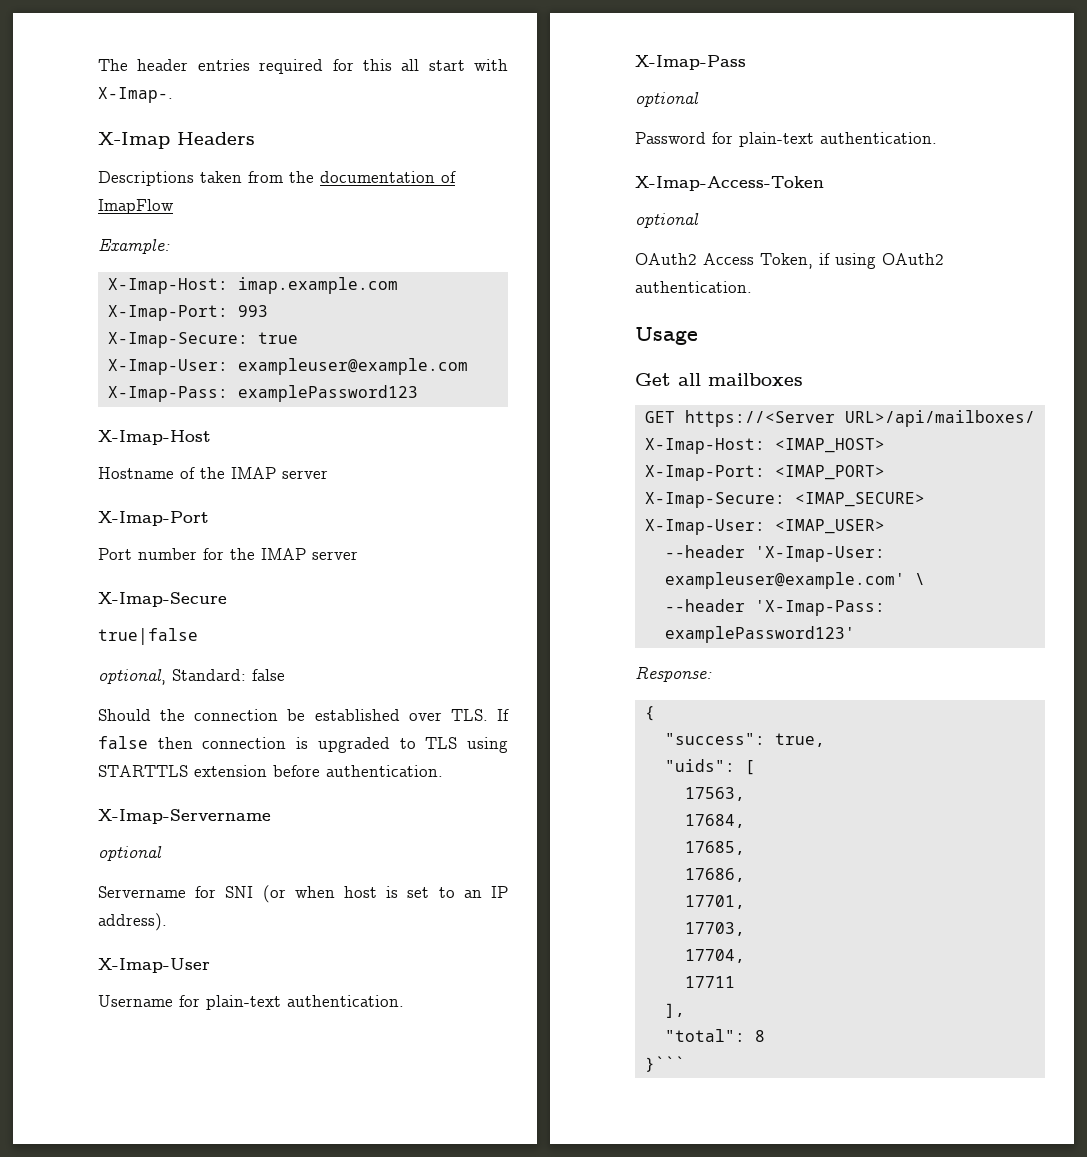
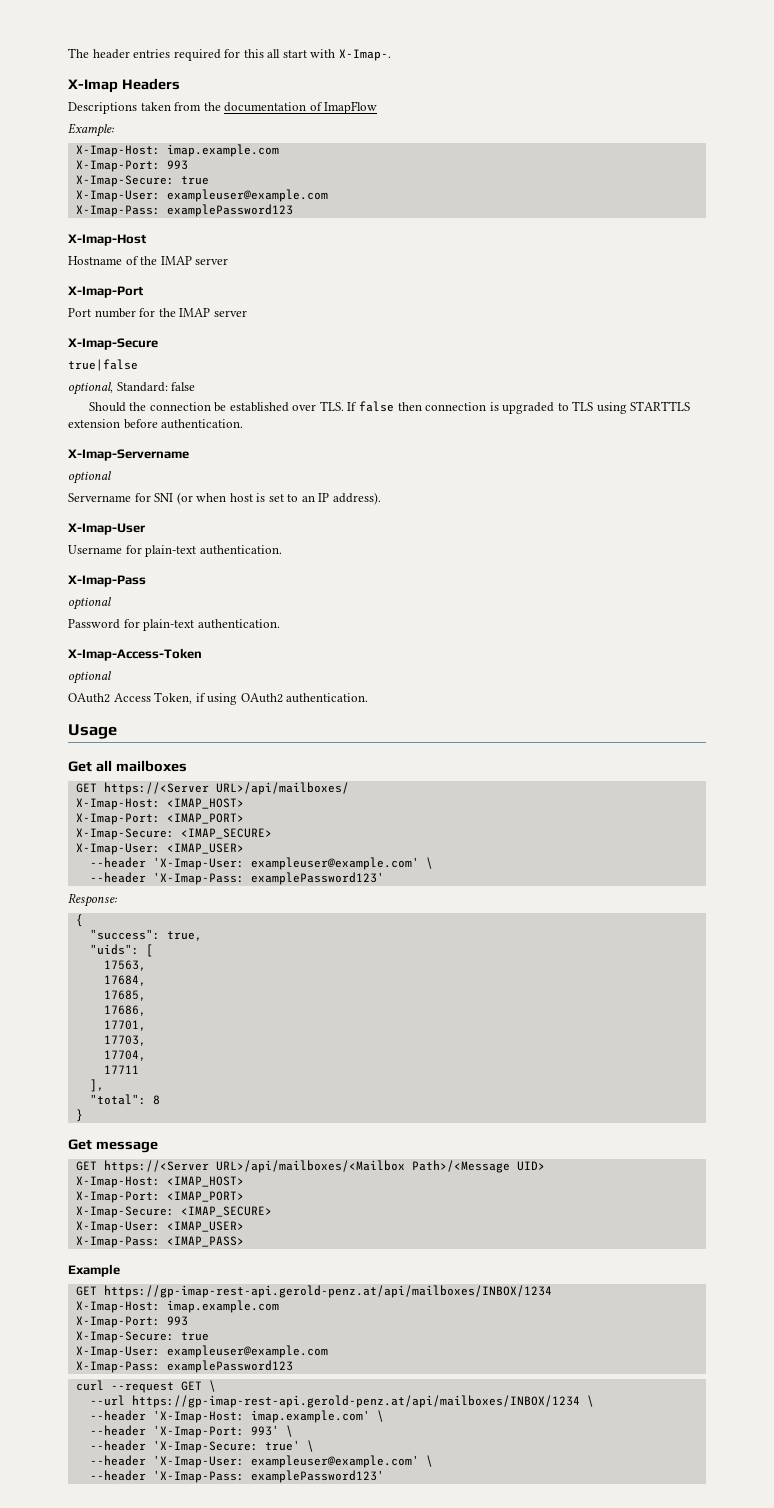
[644,1056,685,1072] }``` -> [75,1109,83,1122] [68,1139,158,1153] [75,1160,545,1173] [75,1176,244,1188] [75,1191,244,1203] [75,1206,272,1218] [75,1221,244,1233] [75,1236,244,1248] [68,1264,120,1277] [75,1285,552,1298] [75,1300,279,1313] [75,1316,188,1328] [75,1331,209,1343] [75,1345,328,1358] [75,1360,293,1373] [75,1380,216,1393] [89,1395,594,1408] [89,1410,384,1423] [89,1425,293,1438] [89,1440,314,1453] [89,1455,433,1468] [89,1470,384,1483] } // Get message // GET https://<Server URL>/api/mailboxes/<Mailbox Path>/<Message UID> // X-Imap-Host: <IMAP_HOST> // X-Imap-Port: <IMAP_PORT> // X-Imap-Secure: <IMAP_SECURE> // X-Imap-User: <IMAP_USER> // X-Imap-Pass: <IMAP_PASS> // Example // GET https://gp-imap-rest-api.gerold-penz.at/api/mailboxes/INBOX/1234 // X-Imap-Host: imap.example.com // X-Imap-Port: 993 // X-Imap-Secure: true // X-Imap-User: exampleuser@example.com // X-Imap-Pass: examplePassword123 // curl --request GET \ // --url https://gp-imap-rest-api.gerold-penz.at/api/mailboxes/INBOX/1234 \ // --header 'X-Imap-Host: imap.example.com' \ // --header 'X-Imap-Port: 993' \ // --header 'X-Imap-Secure: true' \ // --header 'X-Imap-User: exampleuser@example.com' \ // --header 'X-Imap-Pass: examplePassword123'

